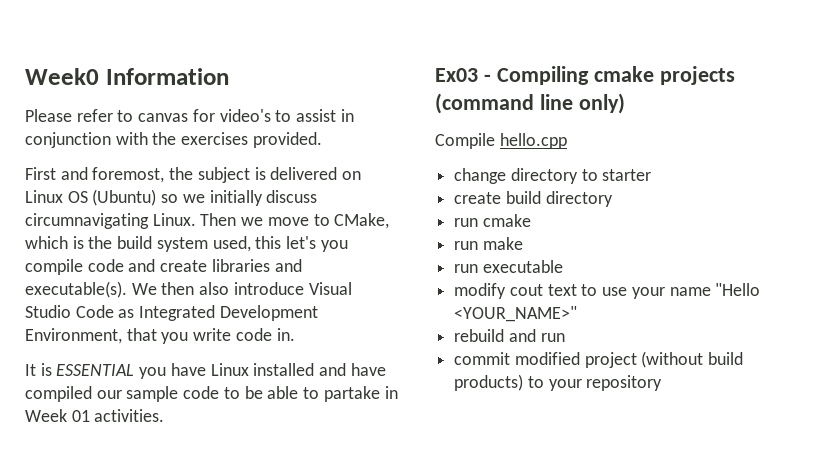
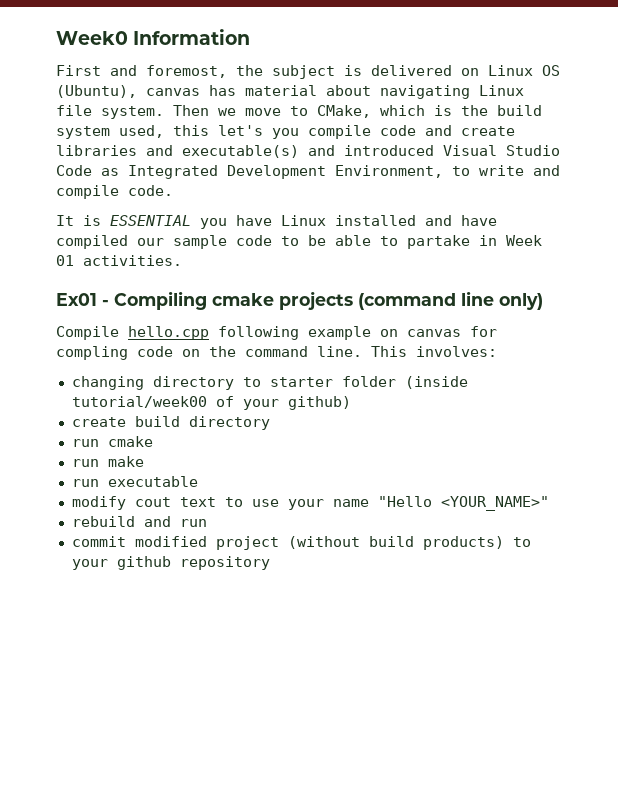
[25,109,354,122] [25,132,322,148] // Please refer to canvas for video's to assist in conjunction with the exercises provided. -> (251, 37) none
[92,189,318,206] [25,213,196,229] (Ubuntu) so we initially discuss circumnavigating Linux. -> [56,85,524,99] [56,105,164,119] (Ubuntu), canvas has material about navigating Linux file system.
[25,281,304,298] executable(s). We then also introduce -> [182,145,434,158] executable(s) and introduced
[126,328,295,344] that you write code in. -> [452,165,560,176] [56,185,173,199] to write and compile code.
[435,68,478,82] Ex03 -> [56,293,97,306] Ex01
[454,168,652,184] // change directory to starter -> [218,326,497,340] [56,346,497,360] [71,376,468,390] [71,396,351,410] following example on canvas for compling code on the command line. This involves: // changing directory to starter folder (inside tutorial/week00 of your github)
(582, 385) none -> [116,556,171,570] github

